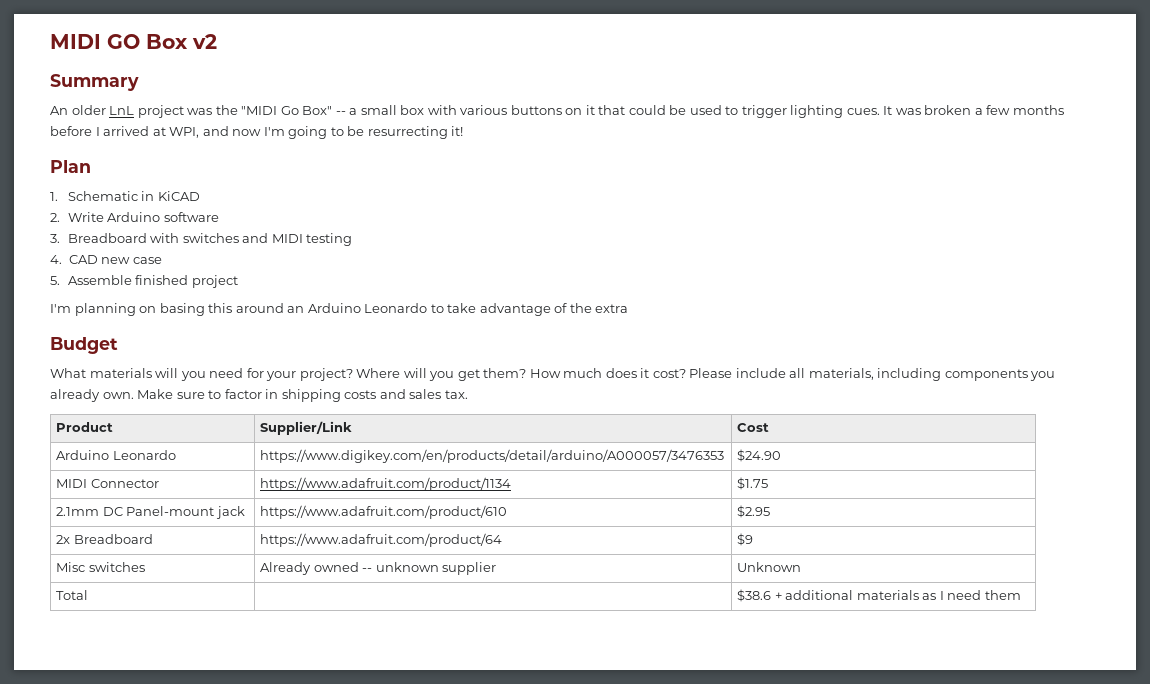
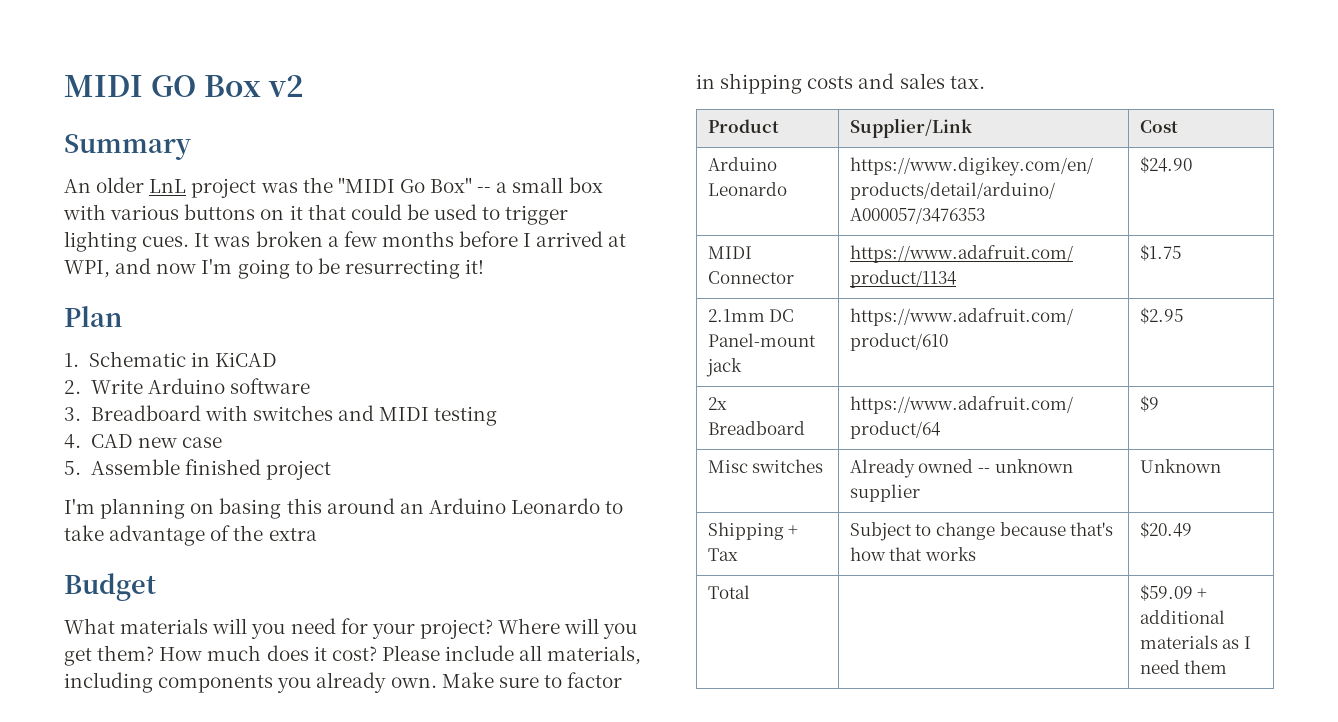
(802, 567) none -> [707,522,799,540] [707,548,738,561] [849,522,1114,541] [849,547,977,561] [1139,521,1192,538] // Shipping + Tax | Subject to change because that's how that works | $20.49
[737,589,772,602] $38.6 -> [1139,584,1193,601] $59.09

